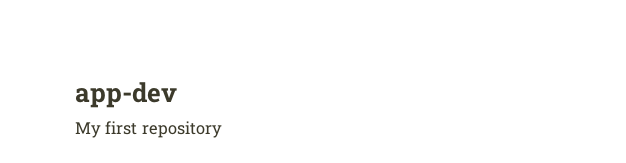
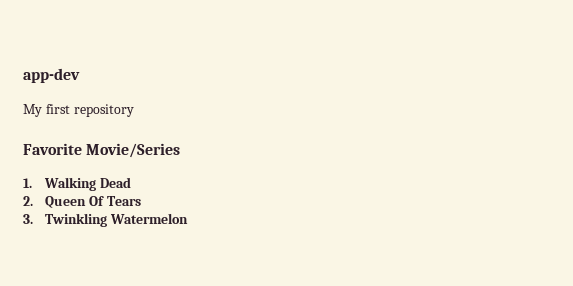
(222, 129) none -> [23,143,181,158] [23,177,131,191] [23,196,141,208] [23,213,188,227] // Favorite Movie/Series // 1. Walking Dead // 2. Queen Of Tears // 3. Twinkling Watermelon

